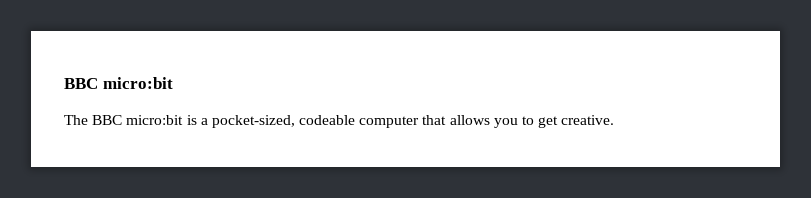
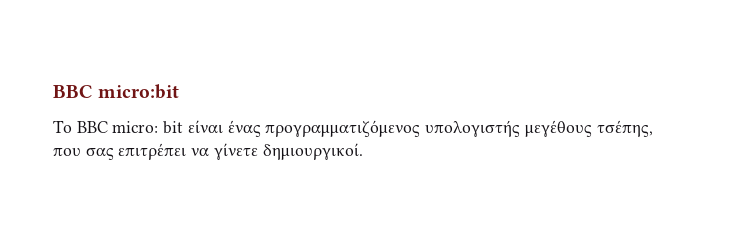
[64,115,615,128] The BBC micro:bit is a pocket-sized, codeable computer that allows you to get creative. -> [53,120,653,137] [53,143,363,160] Το BBC micro: bit είναι ένας προγραμματιζόμενος υπολογιστής μεγέθους τσέπης, που σας επιτρέπει να γίνετε δημιουργικοί.

